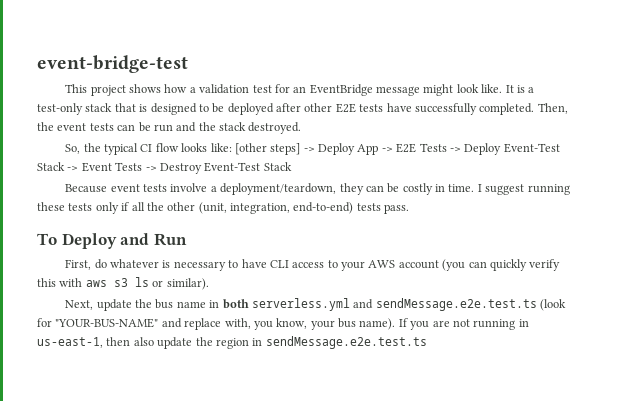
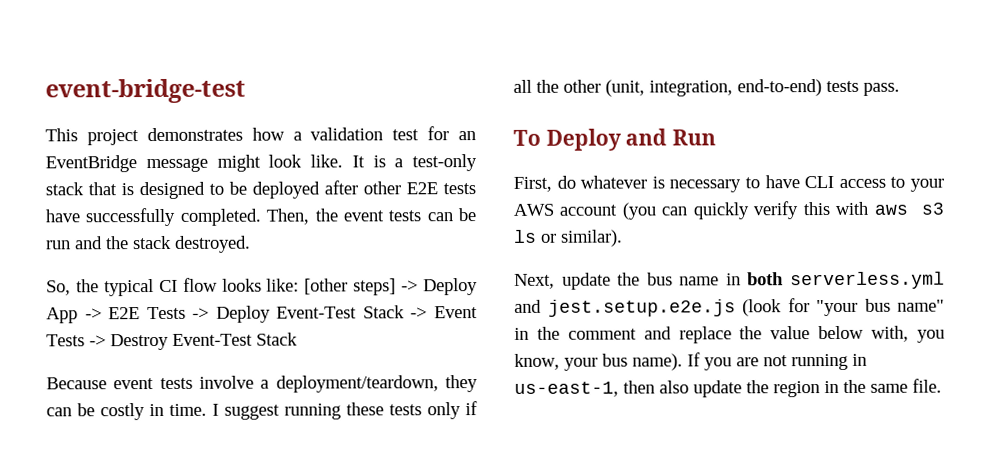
[129,84,162,93] shows -> [146,127,243,142] demonstrates
[375,298,537,311] sendMessage.e2e.test.ts -> [547,299,736,317] jest.setup.e2e.js
[55,318,222,330] "YOUR-BUS-NAME" and replace -> [816,298,945,317] [514,325,865,344] "your bus name" in the comment and replace the value below
[265,336,427,349] sendMessage.e2e.test.ts -> [843,378,942,393] the same file.

